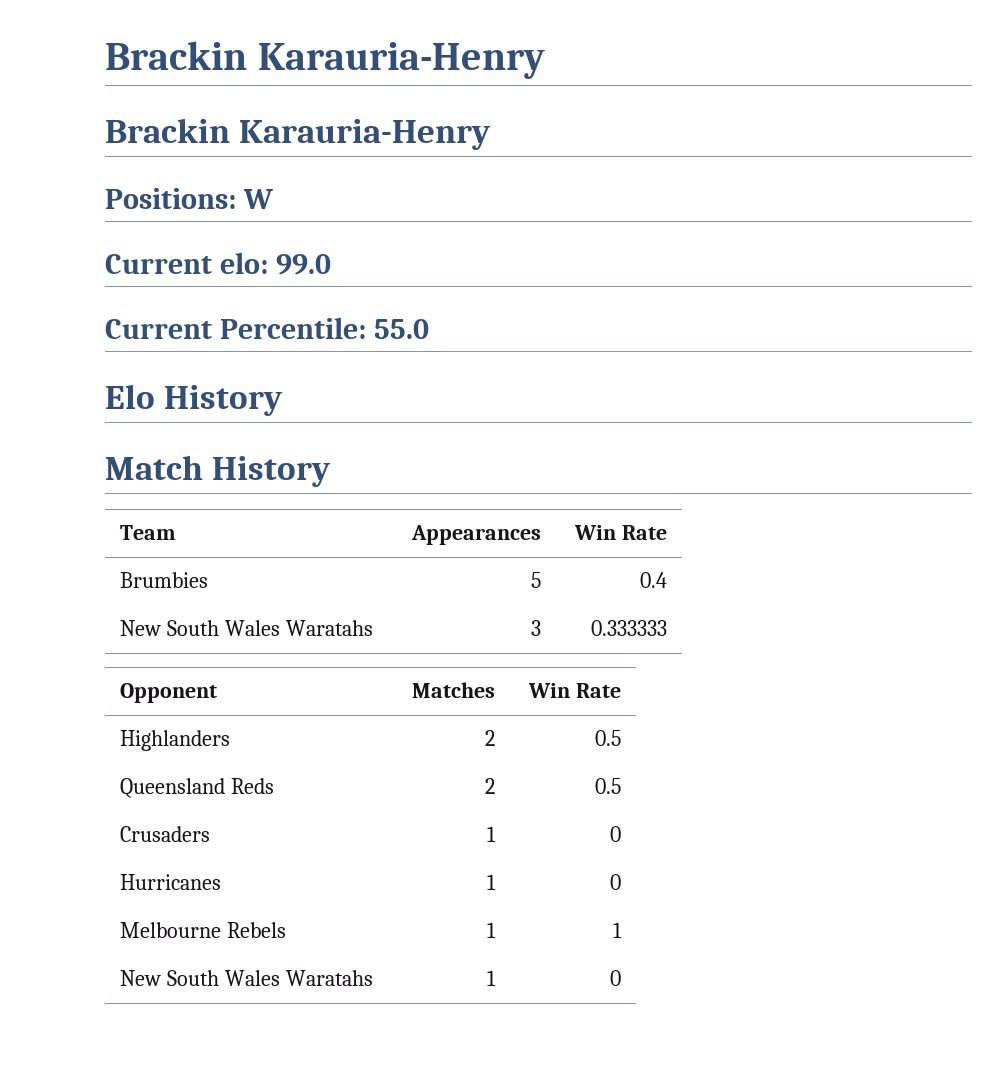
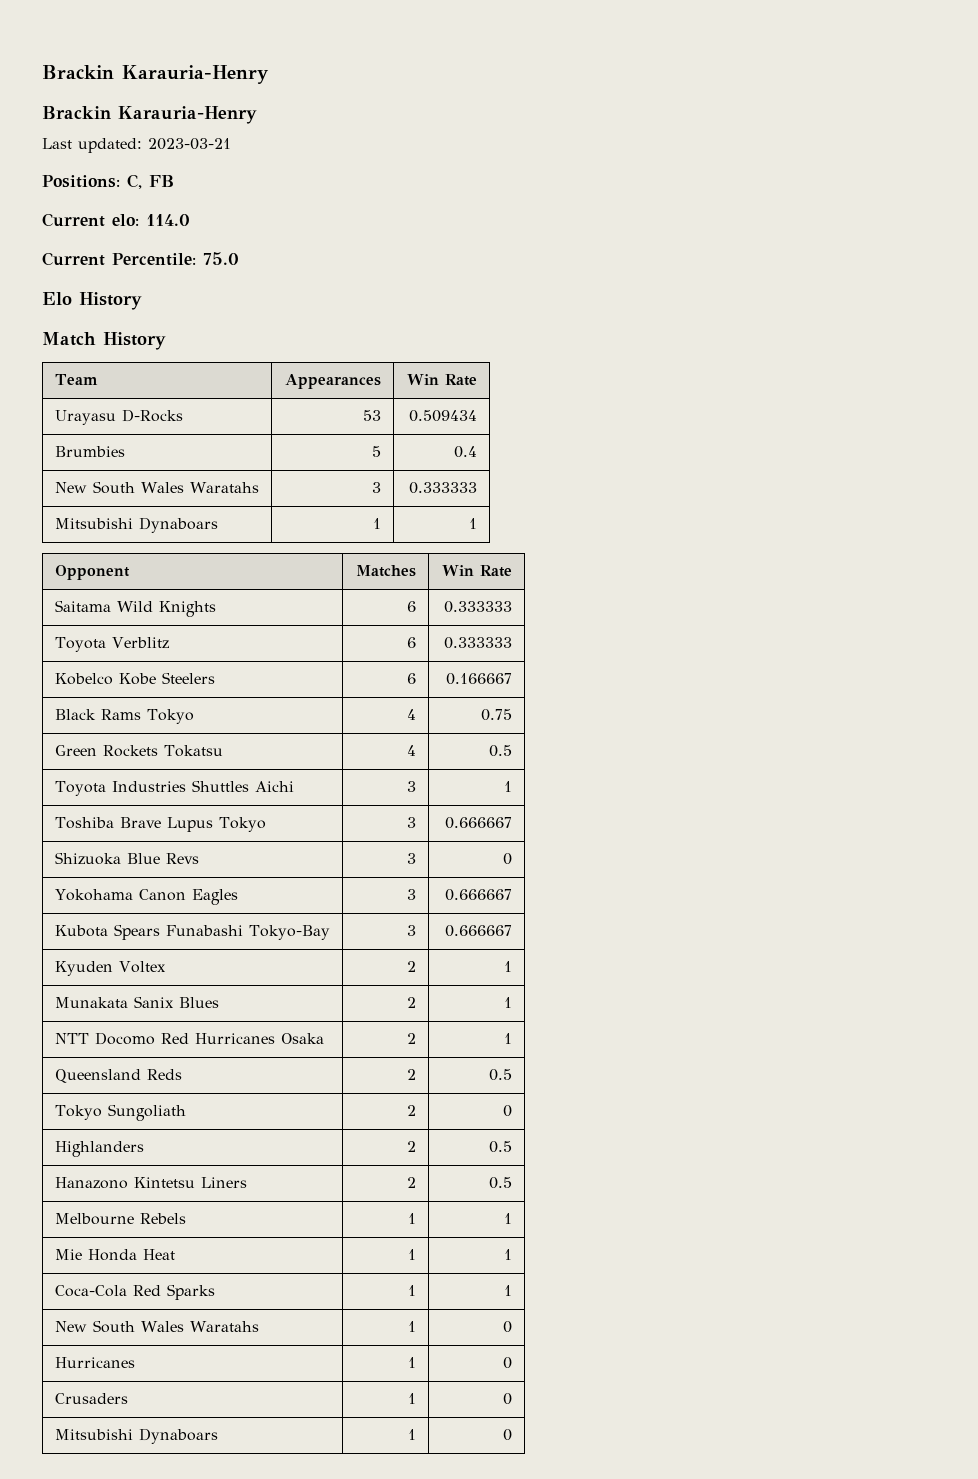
(492, 134) none -> [42,138,231,153] // Last updated: 2023-03-21
[242,189,273,209] W -> [127,174,174,189] C, FB
[275,254,331,275] 99.0 -> [146,214,190,226] 114.0
[373,319,429,339] 55.0 -> [203,252,239,265] 75.0
(667, 532) none -> [54,409,183,425] [363,410,382,421] [409,410,478,422] // Urayasu D-Rocks | 53 | 0.509434
(667, 628) none -> [54,517,218,533] [373,518,382,529] [469,518,478,529] // Mitsubishi Dynaboars | 1 | 1
[120,730,231,751] [484,730,495,746] [594,730,621,746] [120,778,275,798] [484,778,495,794] [594,778,621,794] [120,826,211,842] [486,826,496,842] [609,826,621,842] [120,874,222,890] [486,874,496,890] [609,874,621,890] [120,922,287,938] Highlanders | 2 | 0.5 // Queensland Reds | 2 | 0.5 // Crusaders | 1 | 0 // Hurricanes | 1 | 0 // Melbourne Rebels -> [54,600,216,617] [407,601,417,612] [444,601,513,613] [54,637,169,652] [407,637,417,648] [444,637,513,649] [54,672,215,685] [407,673,417,684] [446,673,513,685] [54,709,194,724] [407,709,417,720] [481,709,513,721] [54,745,223,757] [407,745,417,756] [489,745,513,757] [54,780,294,796] [407,781,417,792] [504,781,513,792] [54,817,266,832] [407,817,417,828] [445,817,513,829] [54,852,199,865] [407,853,417,864] [503,853,513,865] [54,889,238,905] [407,889,417,900] [445,889,513,901] [54,924,330,940] [407,925,417,936] [445,925,513,937] [54,961,166,976] [407,961,417,972] [504,961,513,972] [54,996,219,1008] [407,997,417,1008] [504,997,513,1008] [54,1032,324,1045] [407,1033,417,1044] [504,1033,513,1044] [54,1069,182,1083] [407,1069,417,1080] [489,1069,513,1081] [54,1104,186,1121] [407,1105,417,1116] [503,1105,513,1117] [54,1141,144,1157] [407,1141,417,1152] [489,1141,513,1153] [54,1177,247,1189] [407,1177,417,1188] [489,1177,513,1189] [54,1213,186,1225] [408,1213,417,1224] [504,1213,513,1224] [54,1249,175,1261] [408,1249,417,1260] [504,1249,513,1260] [54,1284,215,1300] Saitama Wild Knights | 6 | 0.333333 // Toyota Verblitz | 6 | 0.333333 // Kobelco Kobe Steelers | 6 | 0.166667 // Black Rams Tokyo | 4 | 0.75 // Green Rockets Tokatsu | 4 | 0.5 // Toyota Industries Shuttles Aichi | 3 | 1 // Toshiba Brave Lupus Tokyo | 3 | 0.666667 // Shizuoka Blue Revs | 3 | 0 // Yokohama Canon Eagles | 3 | 0.666667 // Kubota Spears Funabashi Tokyo-Bay | 3 | 0.666667 // Kyuden Voltex | 2 | 1 // Munakata Sanix Blues | 2 | 1 // NTT Docomo Red Hurricanes Osaka | 2 | 1 // Queensland Reds | 2 | 0.5 // Tokyo Sungoliath | 2 | 0 // Highlanders | 2 | 0.5 // Hanazono Kintetsu Liners | 2 | 0.5 // Melbourne Rebels | 1 | 1 // Mie Honda Heat | 1 | 1 // Coca-Cola Red Sparks
(621, 978) none -> [54,1357,135,1368] [408,1357,417,1368] [503,1357,513,1369] [54,1393,128,1404] [408,1393,417,1404] [503,1393,513,1405] [54,1428,218,1444] [408,1429,417,1440] [503,1429,513,1441] // Hurricanes | 1 | 0 // Crusaders | 1 | 0 // Mitsubishi Dynaboars | 1 | 0

